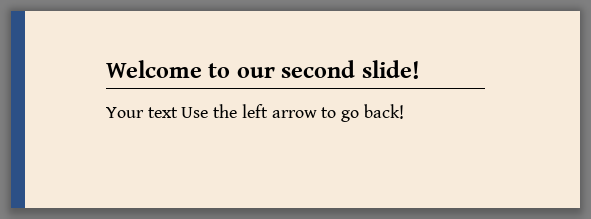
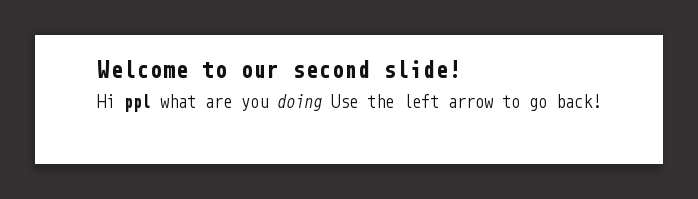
[106,107,178,118] Your text -> [97,94,322,112] Hi ppl what are you doing

